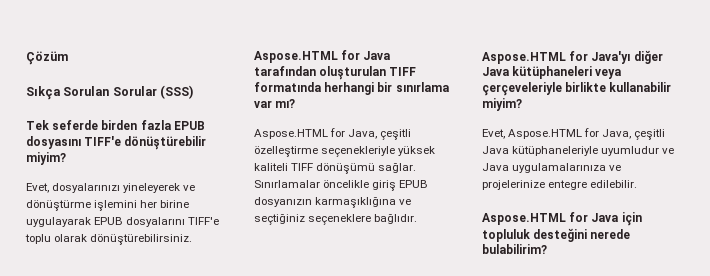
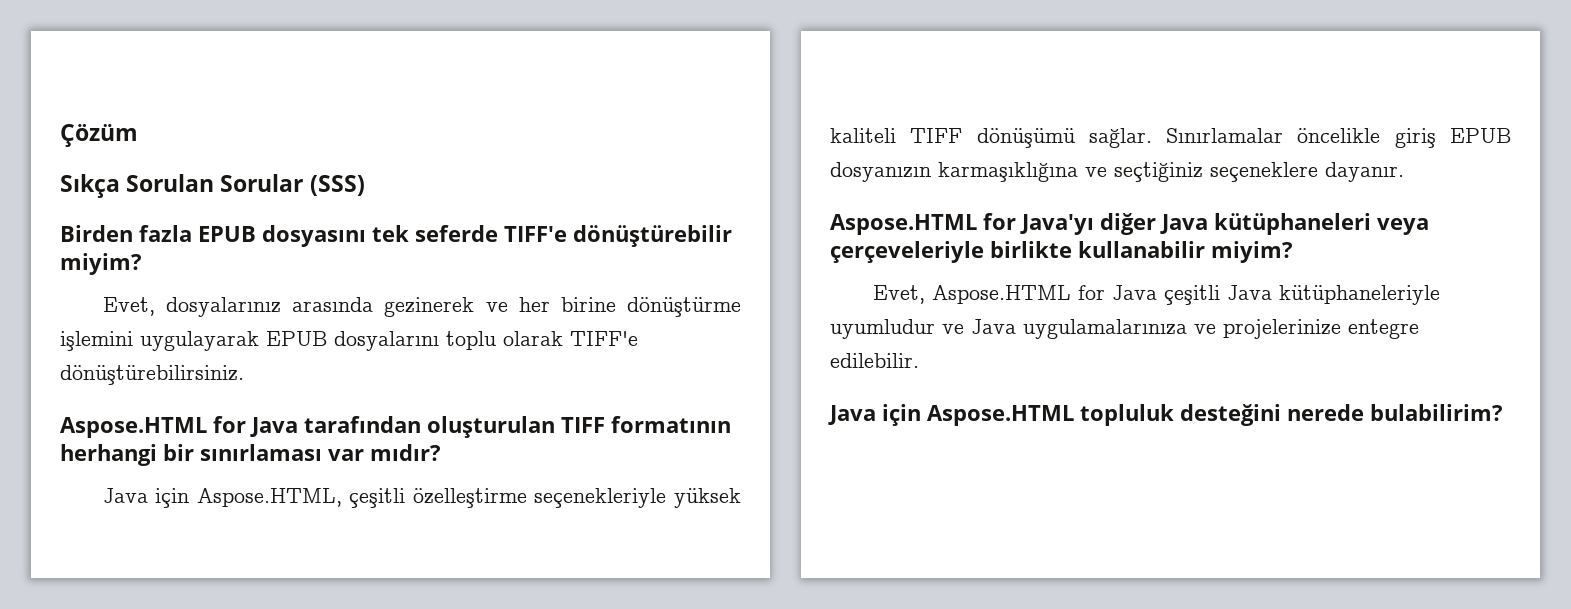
[26,120,138,130] Tek seferde birden -> [60,225,133,242] Birden
(81, 142) none -> [372,225,498,242] tek seferde
[52,183,196,193] [26,200,190,211] dosyalarınızı yineleyerek ve dönüştürme işlemini her birine -> [166,297,742,317] [60,331,133,351] dosyalarınız arasında gezinerek ve her birine dönüştürme işlemini
[188,217,220,225] TIFF'e -> (439, 341) none
(88, 238) none -> [570,331,638,346] TIFF'e
[254,82,321,92] formatında -> [611,416,731,433] formatının
[395,82,449,92] [254,99,296,108] [254,128,378,139] sınırlama var mı? // Aspose.HTML for Java, -> [200,444,441,461] [102,488,342,508] sınırlaması var mıdır? // Java için Aspose.HTML,
[374,214,418,224] bağlıdır. -> [1325,162,1404,182] dayanır.
[602,129,632,139] Java, -> [1111,285,1157,300] Java
[482,212,642,226] Aspose.HTML for Java için -> [828,404,1074,426] Java için Aspose.HTML

